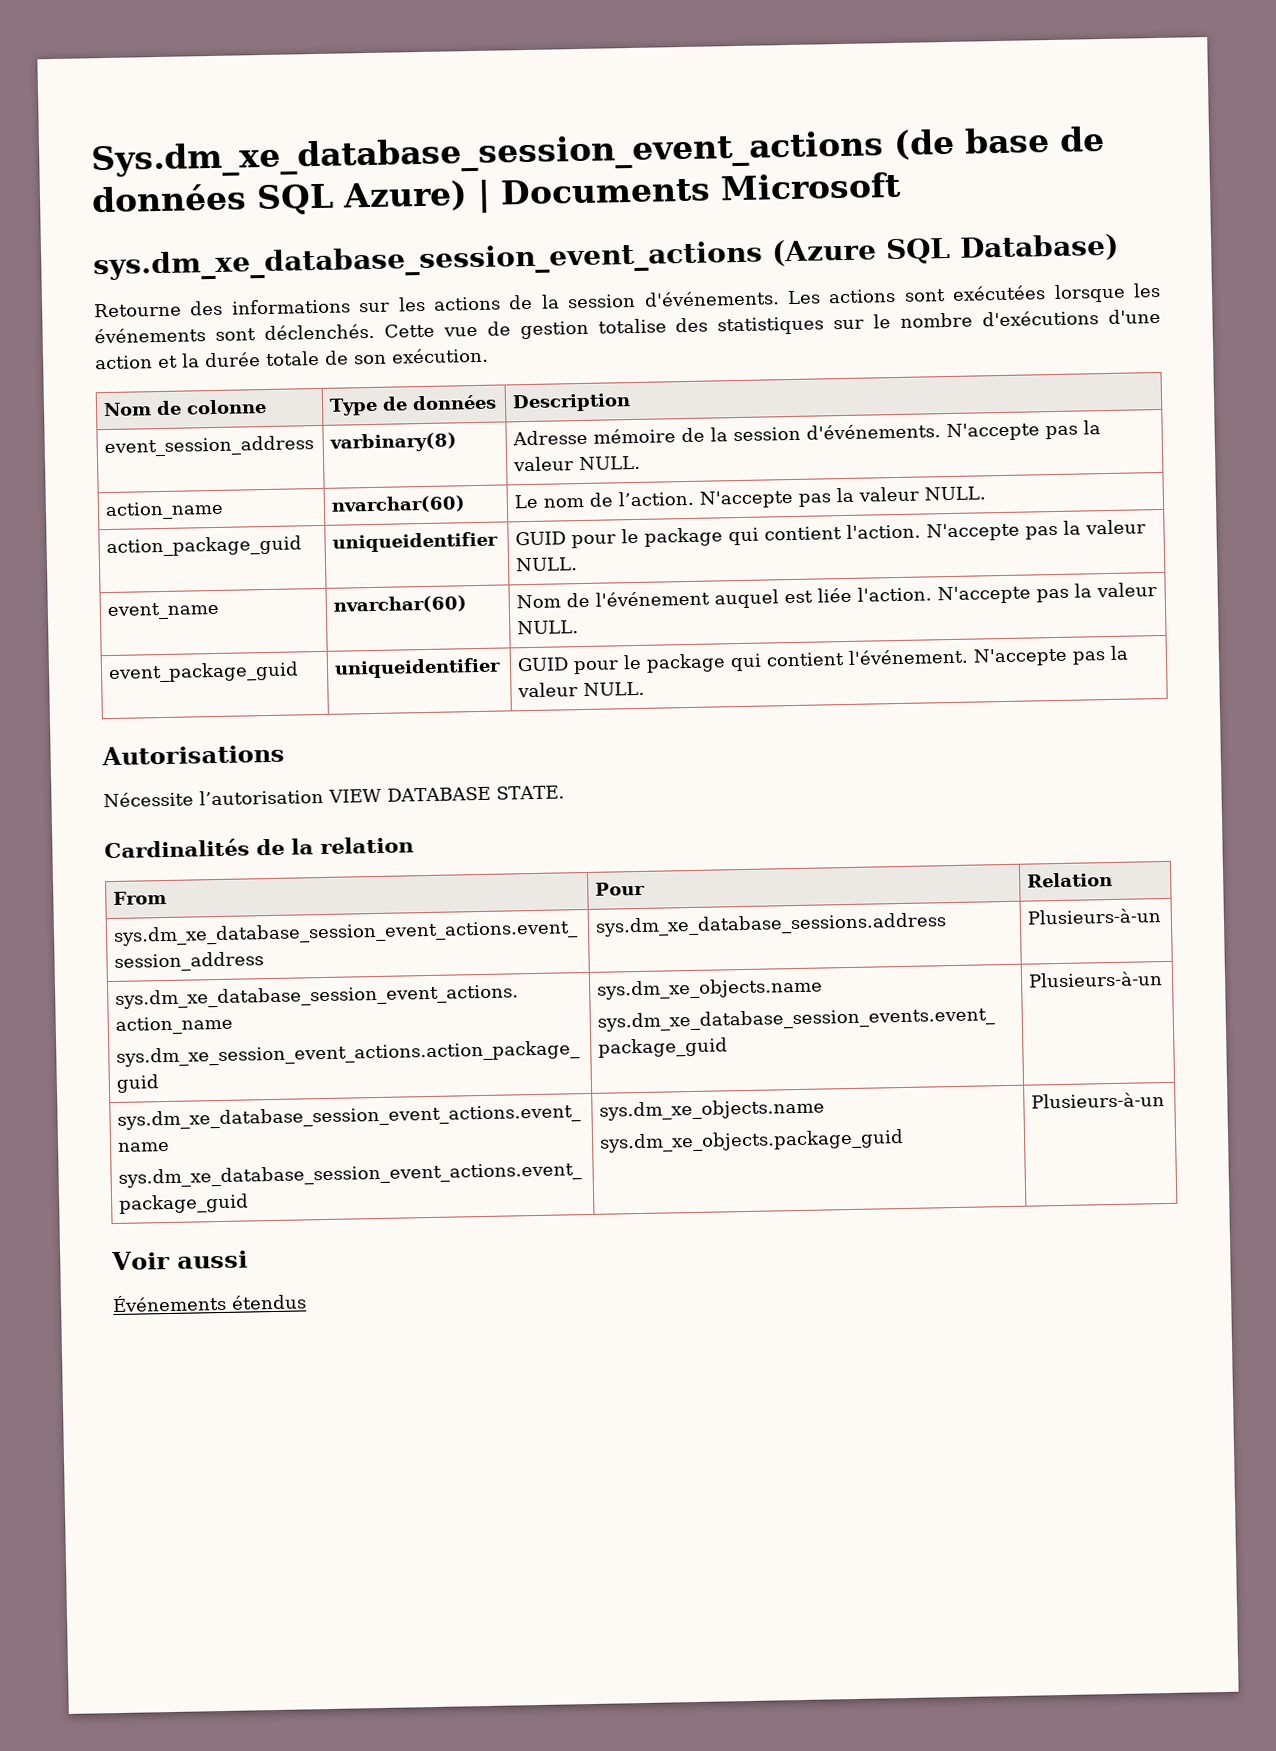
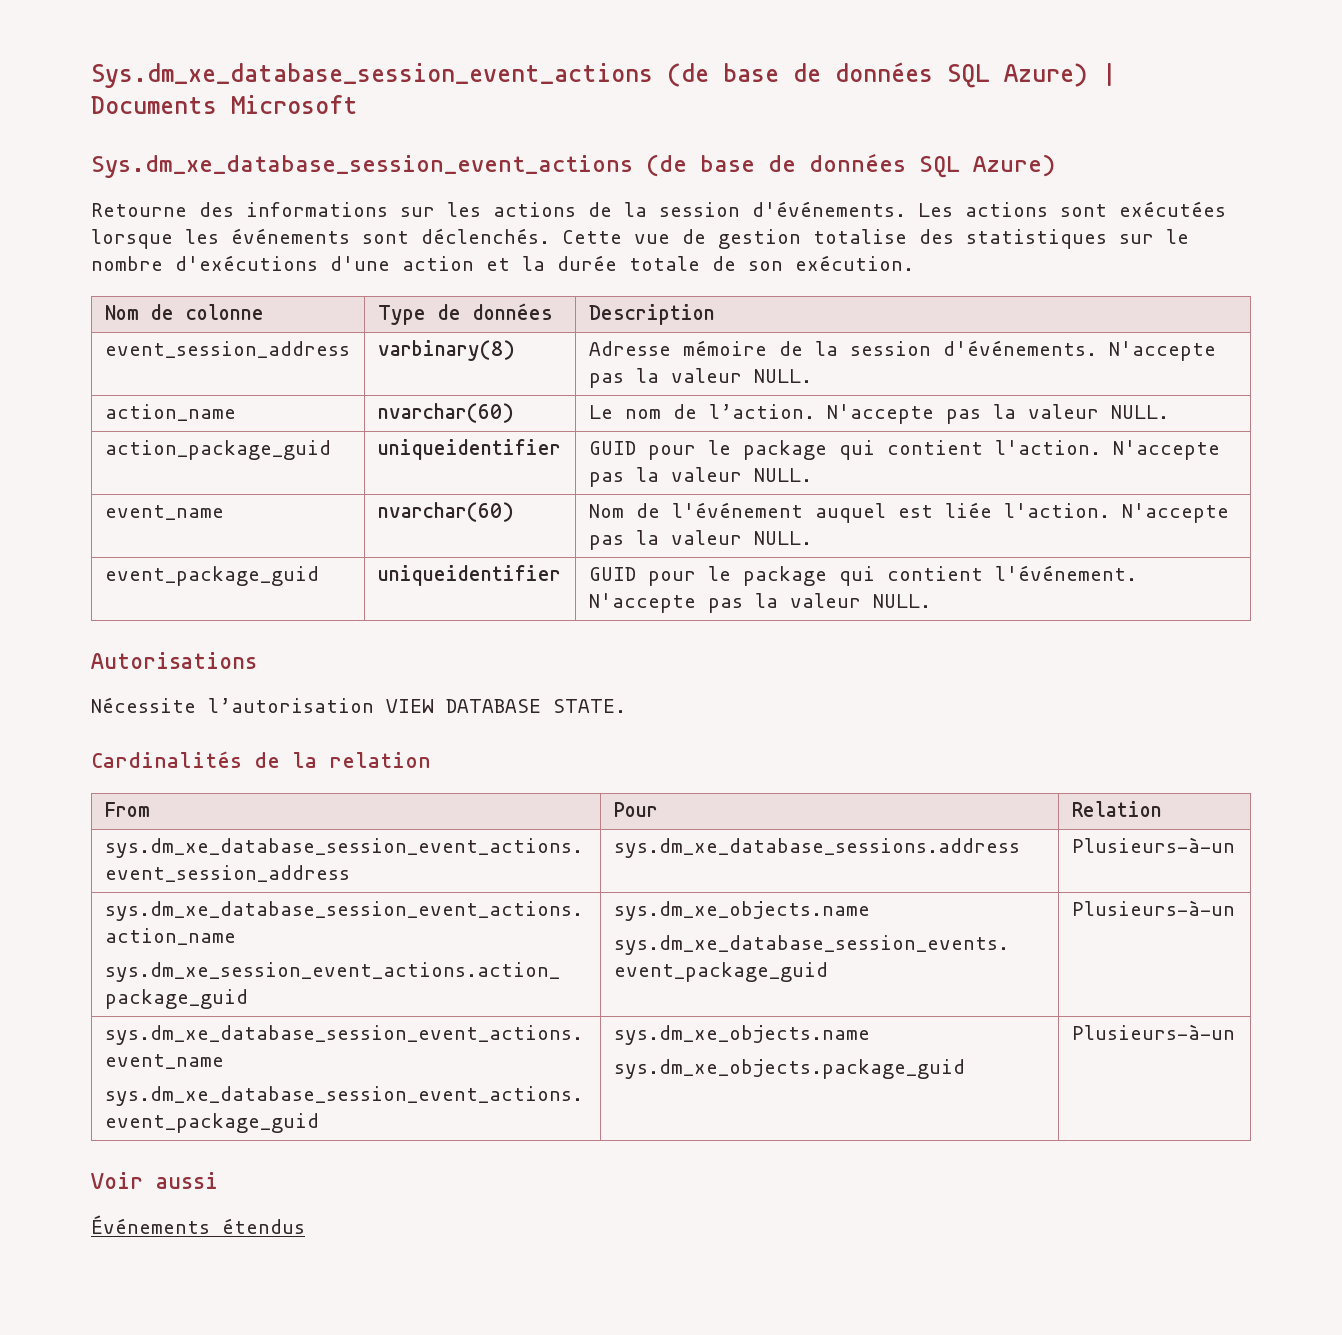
[93,233,1119,282] sys.dm_xe_database_session_event_actions (Azure SQL Database) -> [91,153,1055,178] Sys.dm_xe_database_session_event_actions (de base de données SQL Azure)

